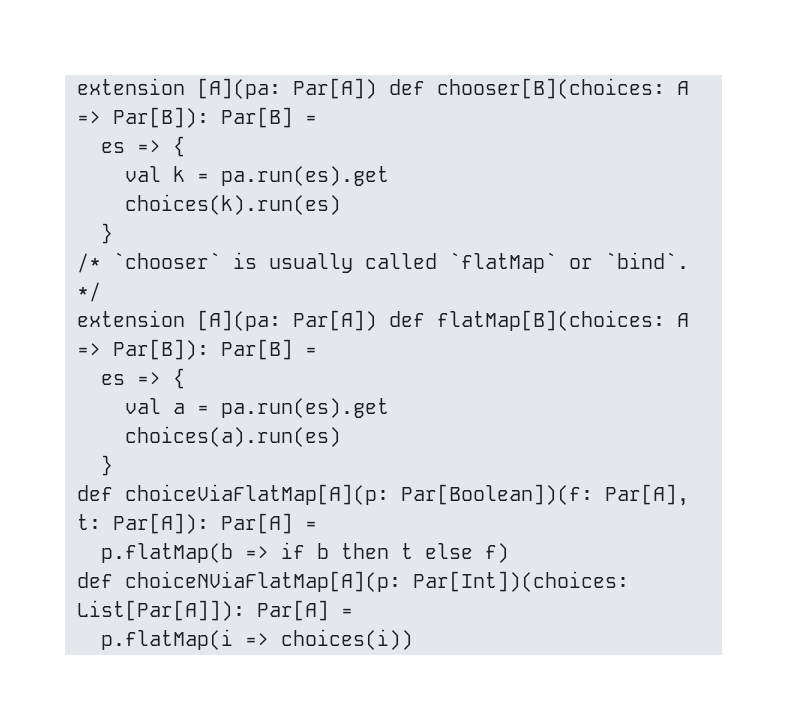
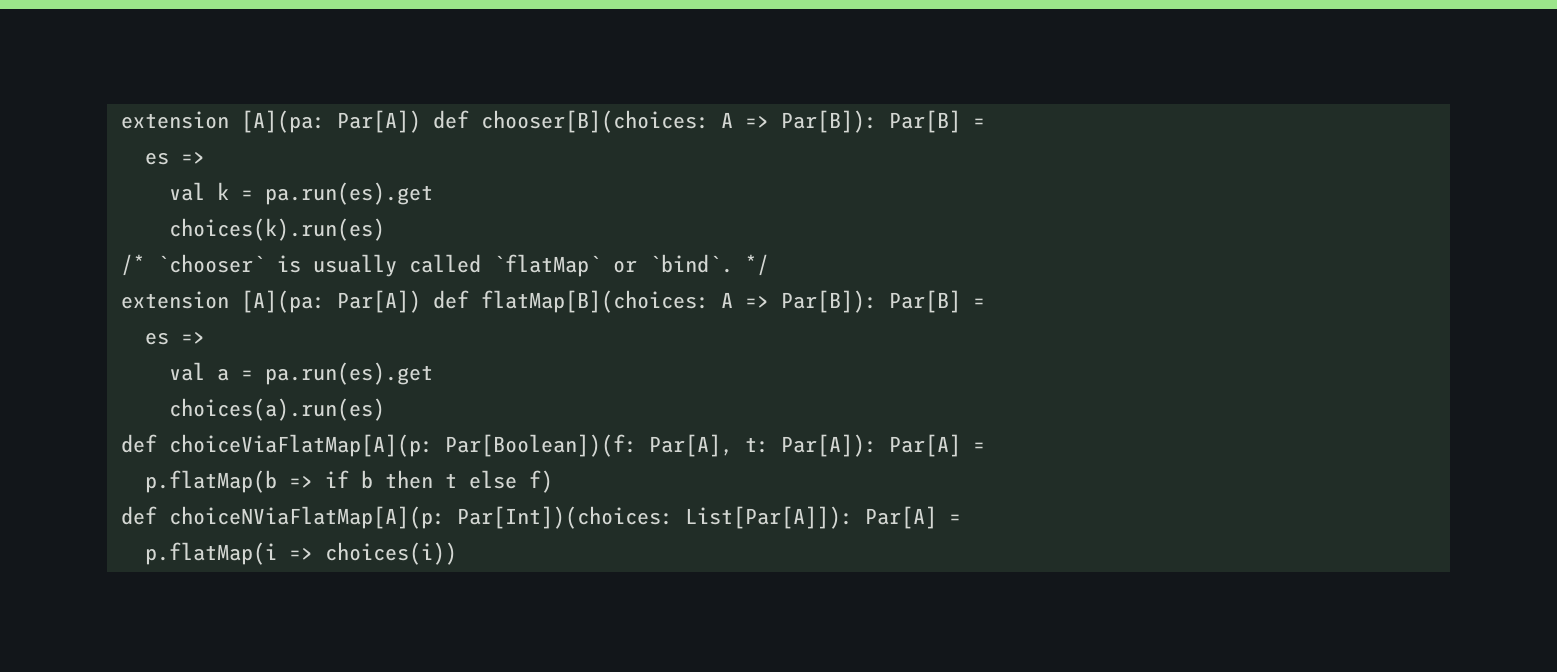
[172,136,185,157] { -> (205, 157) none
[100,223,113,244] // } -> (385, 229) none
[172,368,185,389] { -> (205, 337) none
[100,455,113,476] // } -> (385, 409) none

